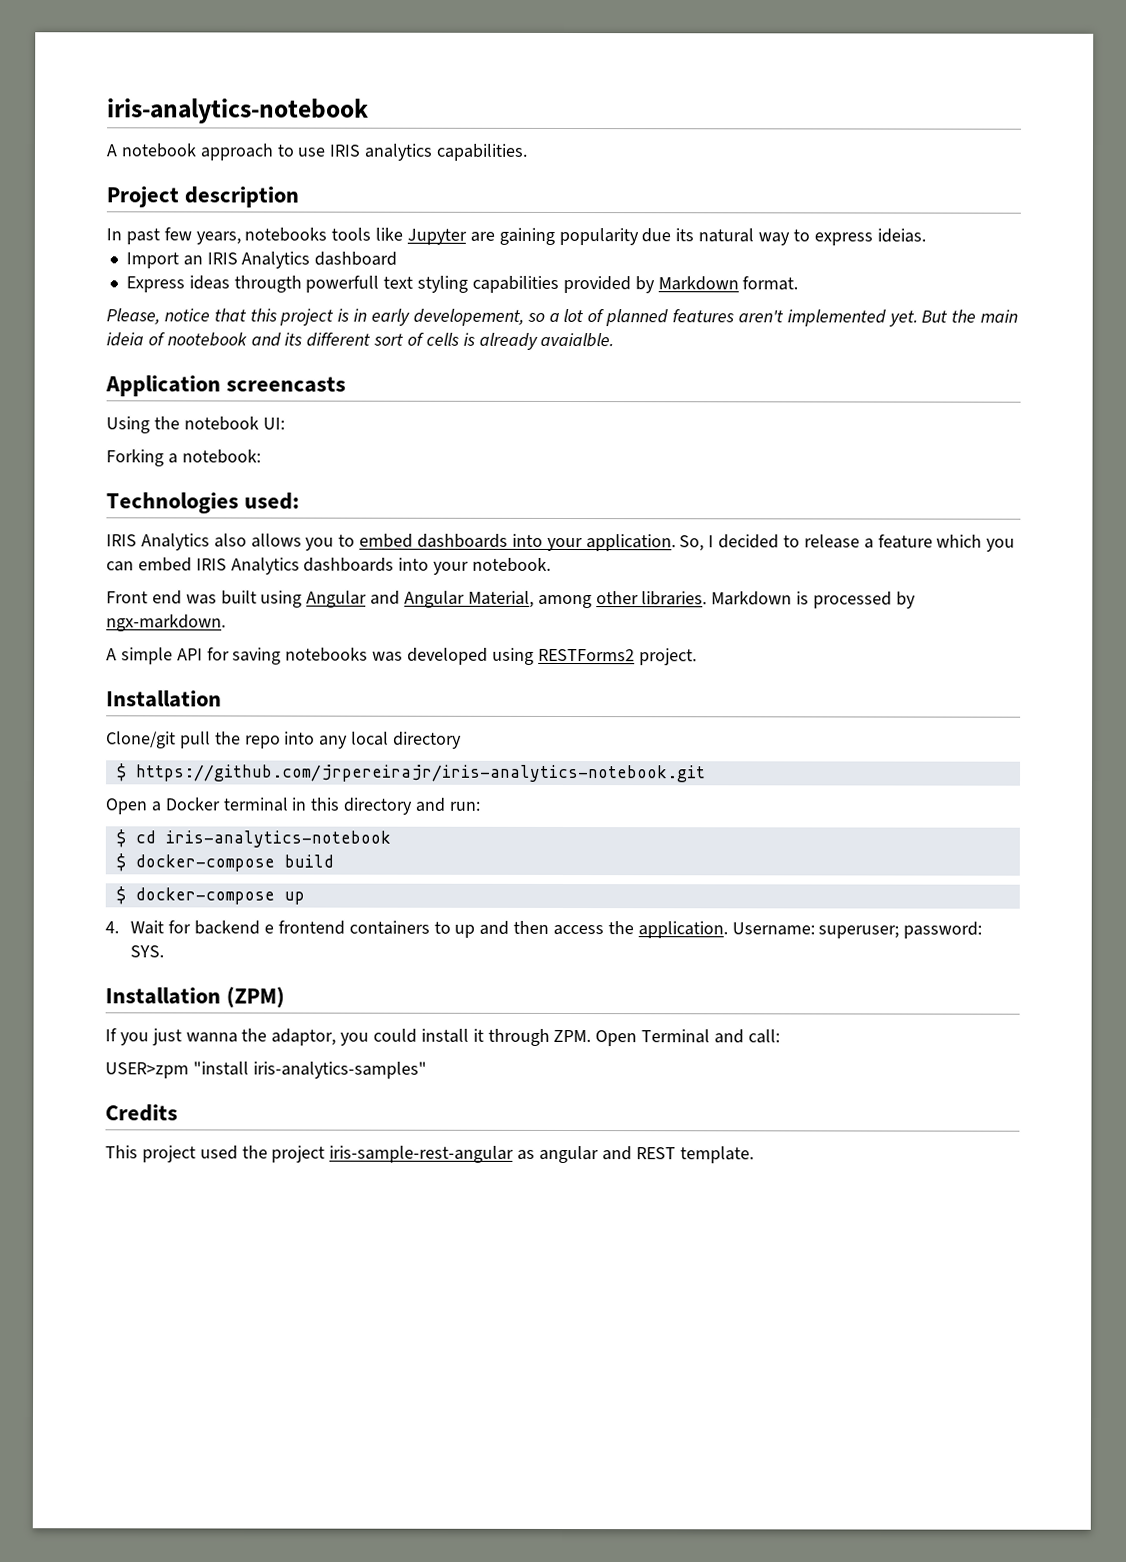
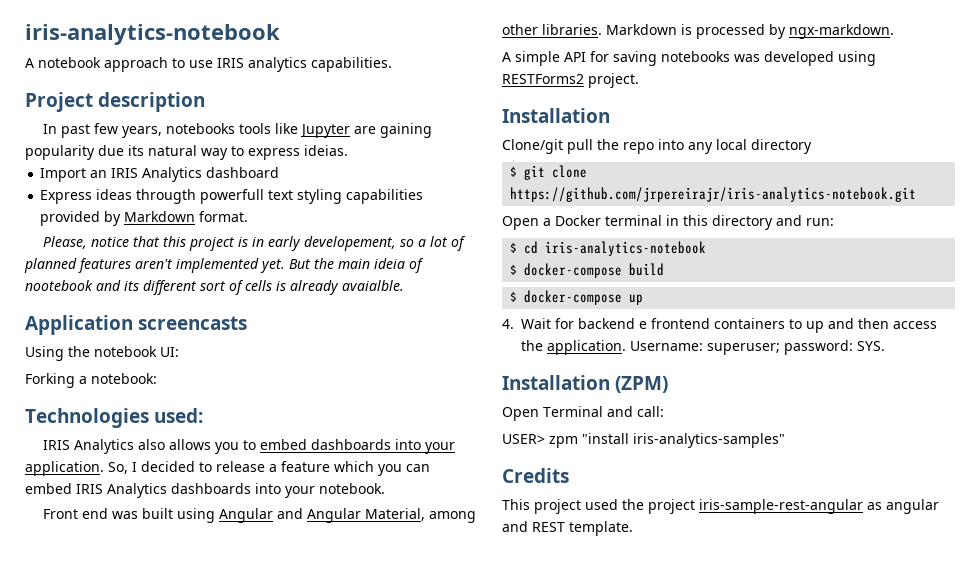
(127, 772) none -> [524,165,588,180] git clone
[105,1028,592,1046] If you just wanna the adaptor, you could install it through ZPM. -> (669, 384) none
[105,1062,189,1079] USER>zpm -> [502,434,578,448] USER> zpm

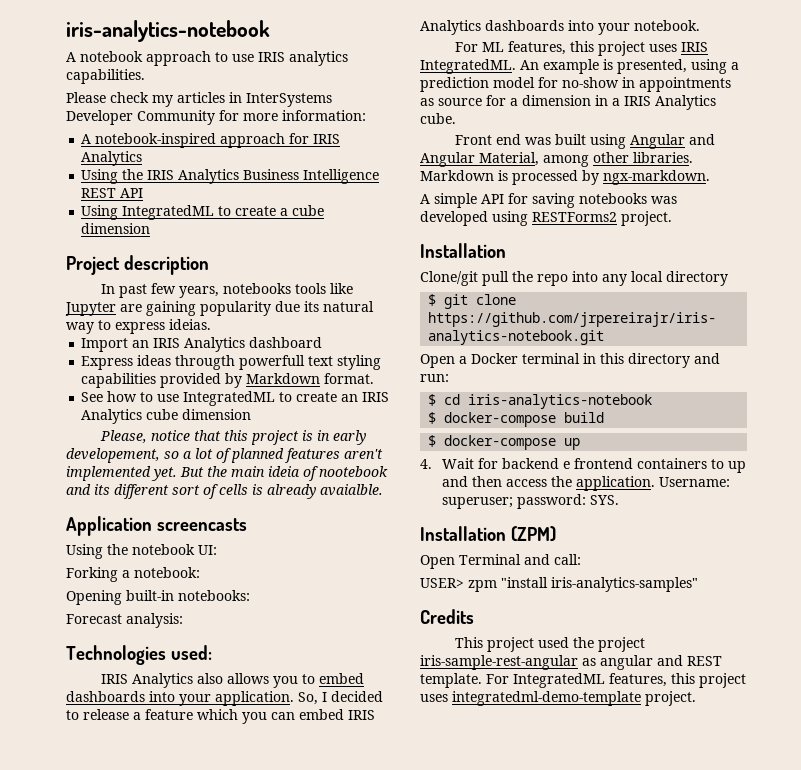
(392, 64) none -> [66,92,332,107] [66,110,366,125] [81,133,341,148] [81,151,143,166] [81,169,380,184] [81,188,144,198] [81,205,325,220] [81,223,151,234] // Please check my articles in InterSystems Developer Community for more information: // A notebook-inspired approach for IRIS Analytics // Using the IRIS Analytics Business Intelligence REST API // Using IntegratedML to create a cube dimension
(249, 216) none -> [81,391,390,406] [81,409,252,424] // See how to use IntegratedML to create an IRIS Analytics cube dimension
(157, 378) none -> [66,590,250,605] [66,613,183,628] // Opening built-in notebooks: // Forecast analysis:
(385, 488) none -> [455,41,709,56] [420,59,739,74] [420,77,731,92] [420,95,716,110] [420,113,456,124] // For ML features, this project uses IRIS IntegratedML. An example is presented, using a prediction model for no-show in appointments as source for a dimension in a IRIS Analytics cube.
(633, 528) none -> [486,673,746,688] [420,691,696,706] For IntegratedML features, this project uses integratedml-demo-template project.

